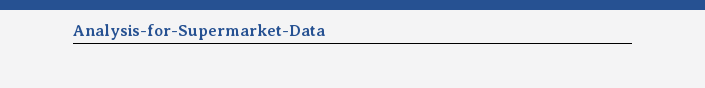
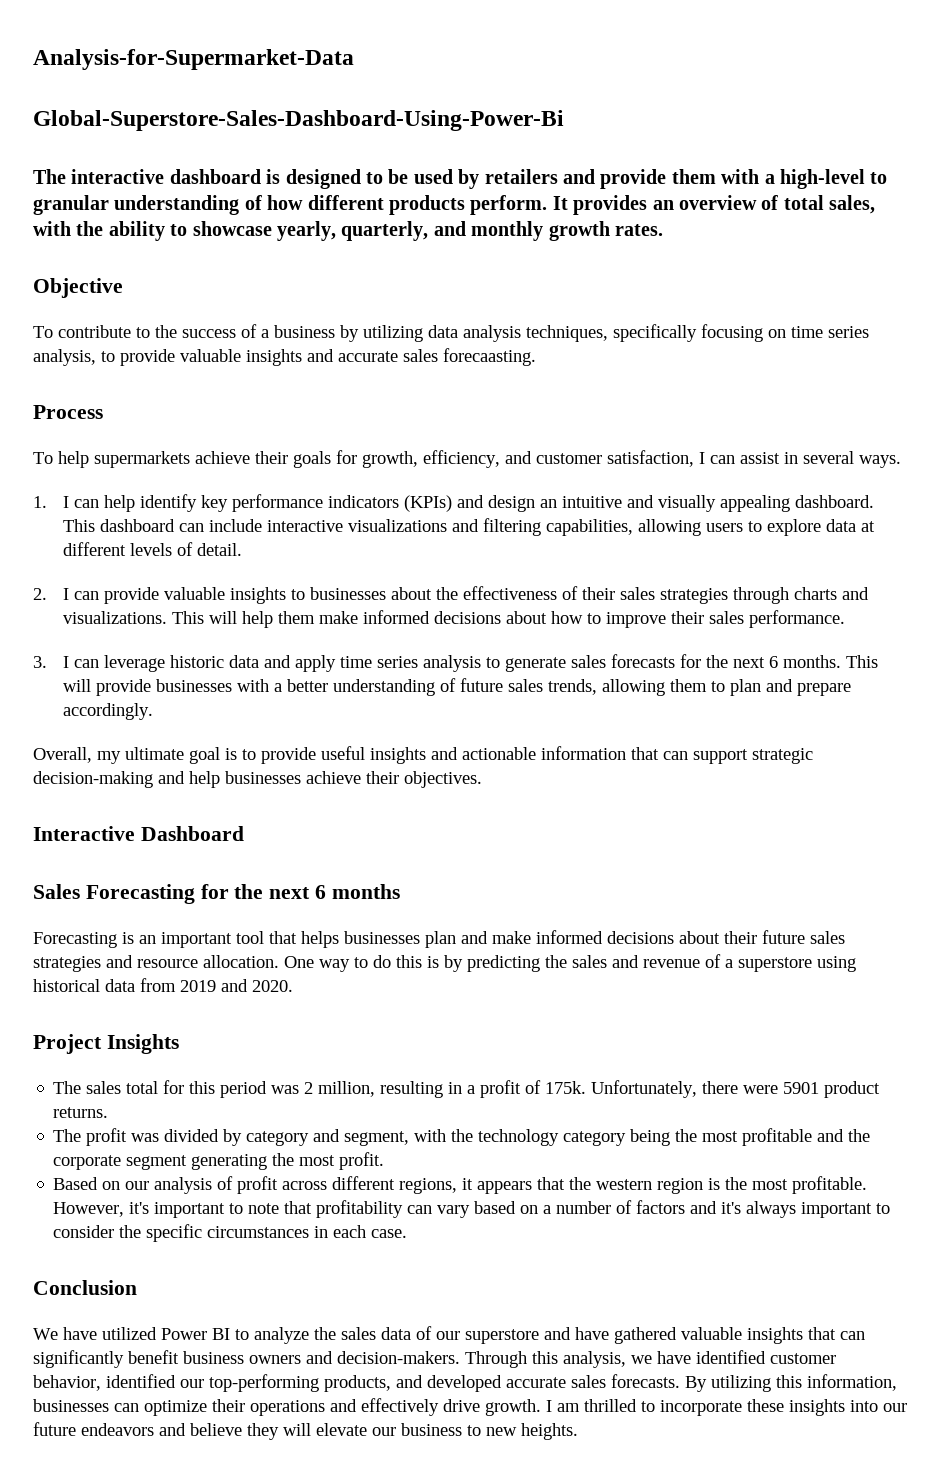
(326, 32) none -> [33,110,564,131] [33,169,888,189] [33,195,876,215] [33,221,663,241] [33,278,123,298] [33,324,869,342] [33,348,536,366] [33,405,103,419] [33,450,901,468] [33,494,875,512] [63,518,876,536] [63,542,243,556] [33,586,870,604] [63,610,846,628] [33,654,879,672] [63,678,852,696] [63,703,154,720] [33,746,813,764] [33,771,482,788] [33,826,244,841] [33,884,400,904] [33,930,845,948] [33,954,856,972] [33,978,293,992] [33,1034,179,1054] [53,1080,881,1098] [53,1107,109,1118] [53,1128,871,1146] [53,1152,385,1170] [53,1176,868,1194] [53,1200,891,1218] [53,1224,408,1242] [33,1280,137,1295] [33,1326,865,1344] [33,1350,836,1368] [33,1374,897,1392] [33,1398,907,1416] [33,1422,578,1440] // Global-Superstore-Sales-Dashboard-Using-Power-Bi // The interactive dashboard is designed to be used by retailers and provide them with a high-level to granular understanding of how different products perform. It provides an overview of total sales, with the ability to showcase yearly, quarterly, and monthly growth rates. // Objective // To contribute to the success of a business by utilizing data analysis techniques, specifically focusing on time series analysis, to provide valuable insights and accurate sales forecaasting. // Process // To help supermarkets achieve their goals for growth, efficiency, and customer satisfaction, I can assist in several ways. // 1. I can help identify key performance indicators (KPIs) and design an intuitive and visually appealing dashboard. This dashboard can include interactive visualizations and filtering capabilities, allowing users to explore data at different levels of detail. // 2. I can provide valuable insights to businesses about the effectiveness of their sales strategies through charts and visualizations. This will help them make informed decisions about how to improve their sales performance. // 3. I can leverage historic data and apply time series analysis to generate sales forecasts for the next 6 months. This will provide businesses with a better understanding of future sales trends, allowing them to plan and prepare accordingly. // Overall, my ultimate goal is to provide useful insights and actionable information that can support strategic decision-making and help businesses achieve their objectives. // Interactive Dashboard // Sales Forecasting for the next 6 months // Forecasting is an important tool that helps businesses plan and make informed decisions about their future sales strategies and resource allocation. One way to do this is by predicting the sales and revenue of a superstore using historical data from 2019 and 2020. // Project Insights // The sales total for this period was 2 million, resulting in a profit of 175k. Unfortunately, there were 5901 product returns. // The profit was divided by category and segment, with the technology category being the most profitable and the corporate segment generating the most profit. // Based on our analysis of profit across different regions, it appears that the western region is the most profitable. However, it's important to note that profitability can vary based on a number of factors and it's always important to consider the specific circumstances in each case. // Conclusion // We have utilized Power BI to analyze the sales data of our superstore and have gathered valuable insights that can significantly benefit business owners and decision-makers. Through this analysis, we have identified customer behavior, identified our top-performing products, and developed accurate sales forecasts. By utilizing this information, businesses can optimize their operations and effectively drive growth. I am thrilled to incorporate these insights into our future endeavors and believe they will elevate our business to new heights.

